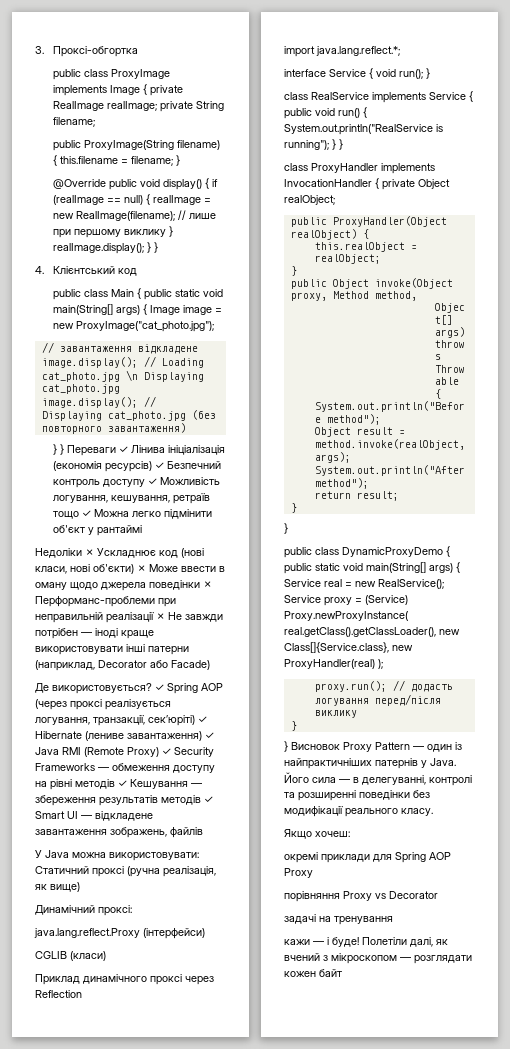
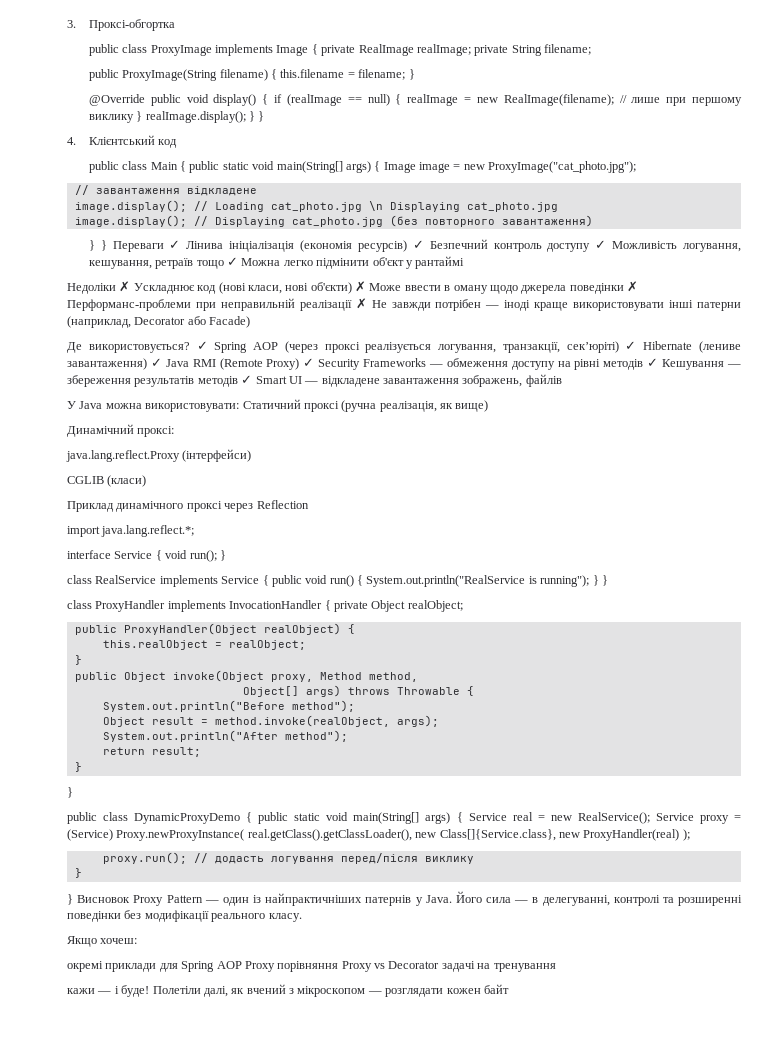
(313, 873) // -> (275, 966) none
(438, 895) // -> (440, 965) none

